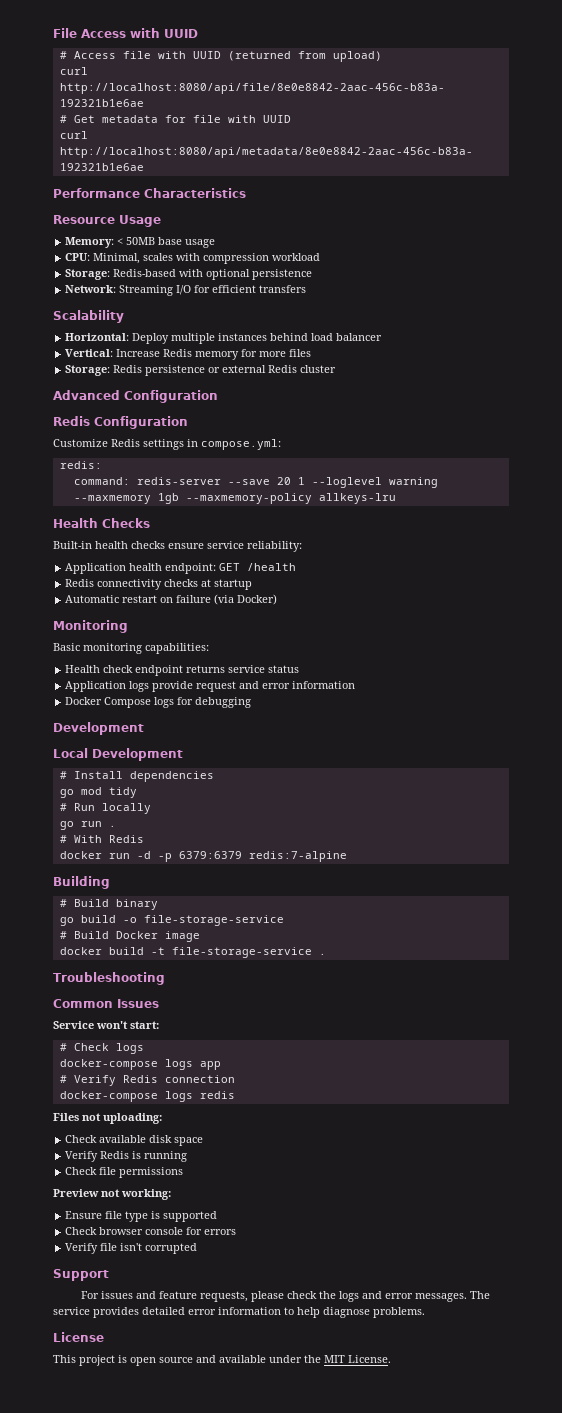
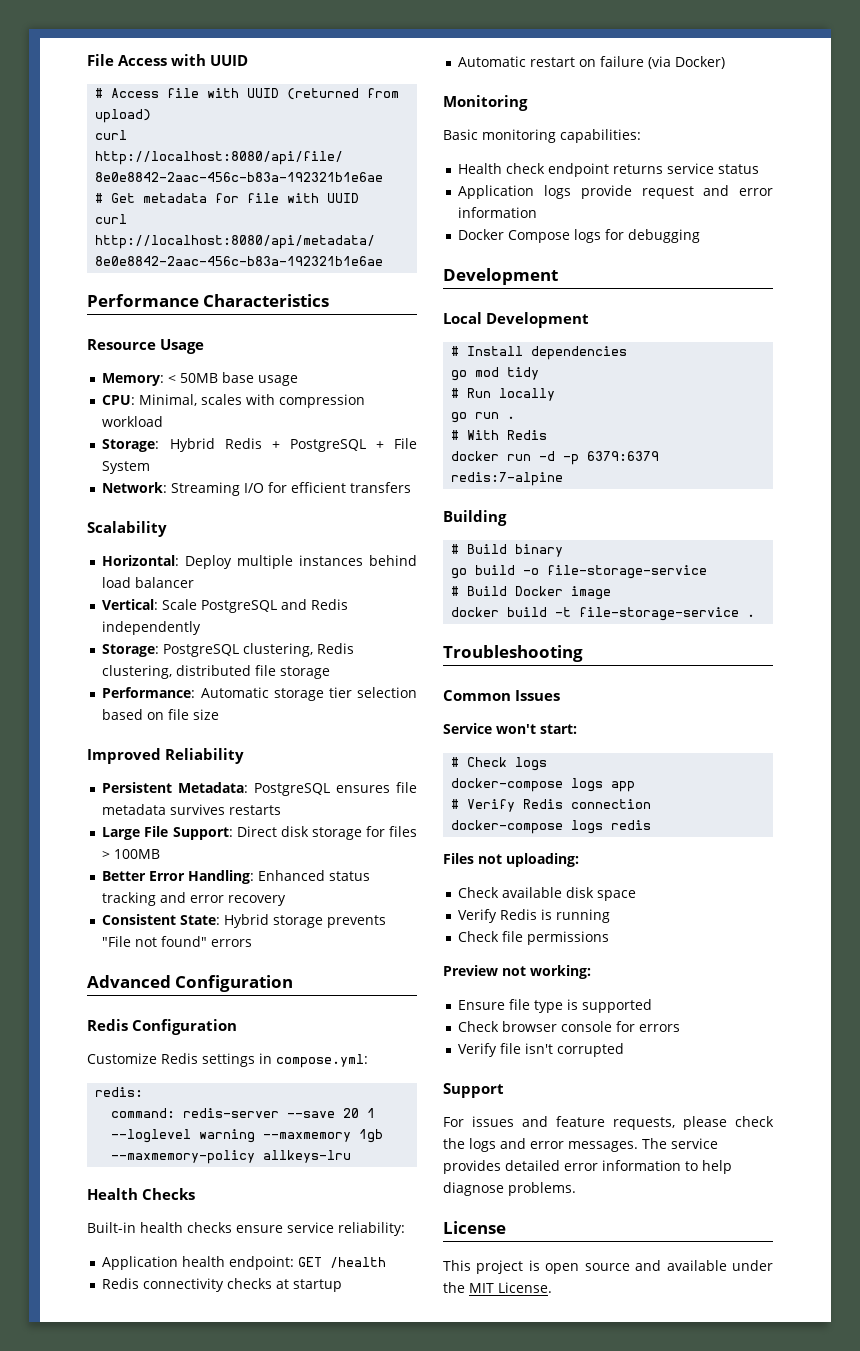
[113,269,313,280] Redis-based with optional persistence -> [169,438,418,452] [102,461,151,474] Hybrid Redis + PostgreSQL + File System
[116,349,312,360] [65,365,337,376] Increase Redis memory for more files // Storage: Redis persistence or external Redis cluster -> [162,599,349,613] [102,621,202,635] [102,643,355,657] [102,665,331,679] [102,687,417,701] [102,709,220,720] [87,748,245,764] [102,782,417,796] [102,804,282,815] [102,826,417,840] [102,849,161,859] [102,870,371,884] [102,892,287,906] [102,914,387,928] [102,936,253,947] Scale PostgreSQL and Redis independently // Storage: PostgreSQL clustering, Redis clustering, distributed file storage // Performance: Automatic storage tier selection based on file size // Improved Reliability // Persistent Metadata: PostgreSQL ensures file metadata survives restarts // Large File Support: Direct disk storage for files > 100MB // Better Error Handling: Enhanced status tracking and error recovery // Consistent State: Hybrid storage prevents "File not found" errors

